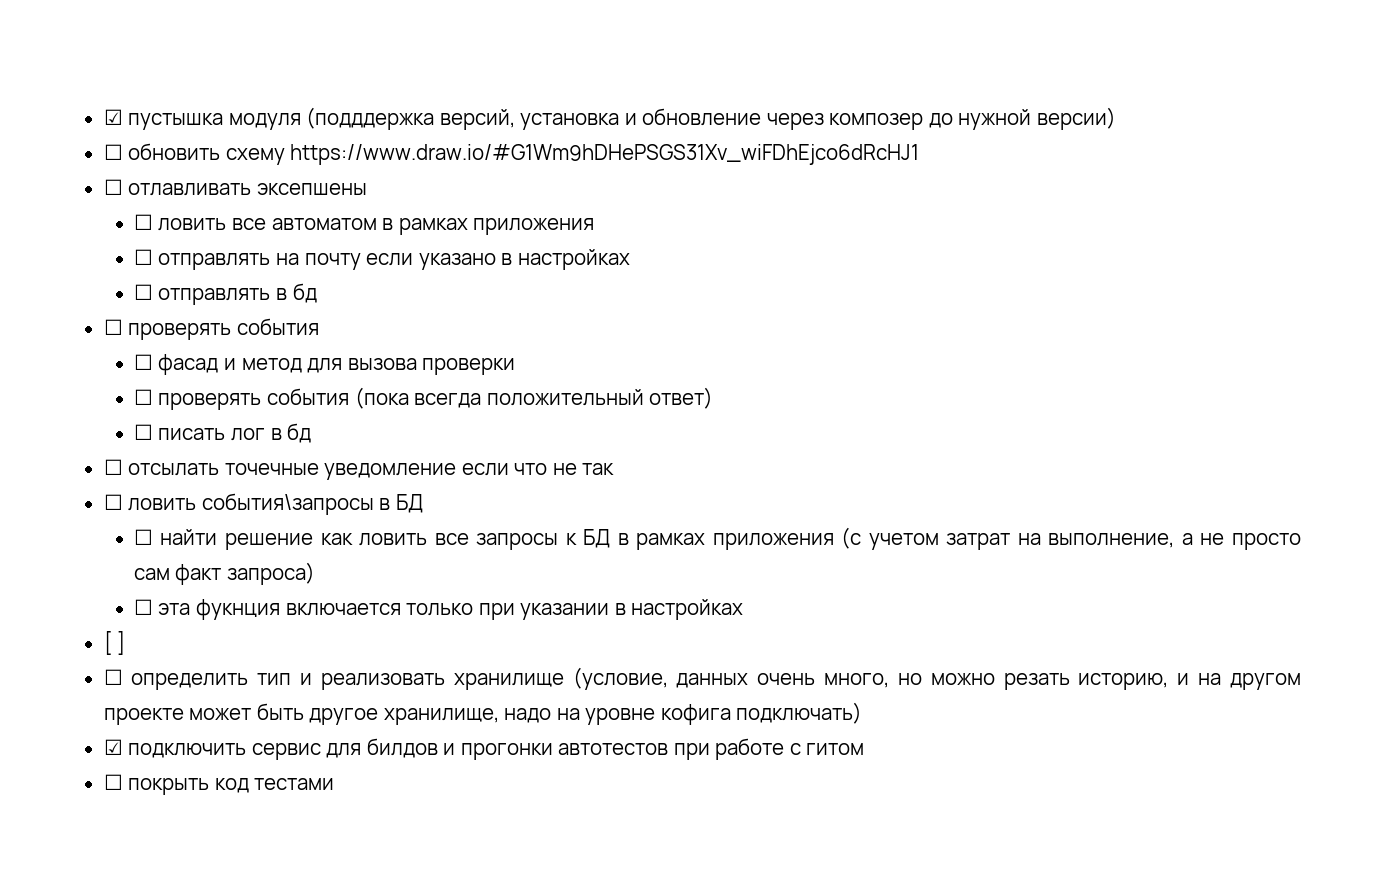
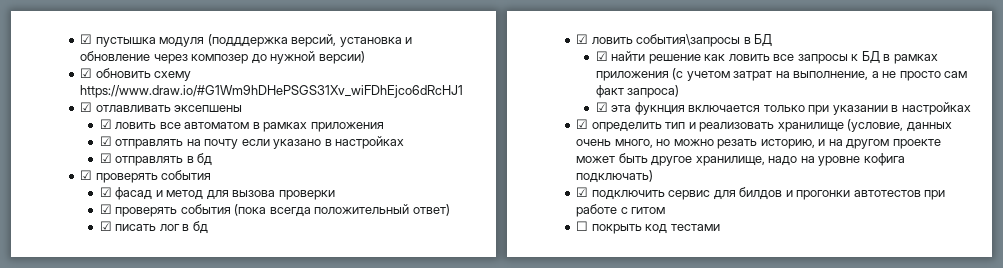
[103,144,123,160] ☐ -> [80,68,93,78] ☑
[103,179,123,195] ☐ -> [80,102,93,112] ☑
[133,214,153,230] ☐ -> [99,119,112,129] ☑
[133,249,153,265] ☐ -> [99,136,112,146] ☑
[133,284,153,300] ☐ -> [99,153,112,163] ☑
[103,319,123,335] ☐ -> [80,170,93,180] ☑
[133,354,153,370] ☐ -> [99,187,112,197] ☑
[133,389,153,405] ☐ -> [99,204,112,214] ☑
[133,424,153,440] ☐ -> [99,221,112,231] ☑
[103,459,615,480] [103,494,123,510] ☐ отсылать точечные уведомление если что не так // ☐ -> [576,34,589,44] ☑
[133,529,153,545] ☐ -> [595,51,608,61] ☑
[133,599,153,615] ☐ -> [595,102,608,112] ☑
[103,631,126,655] [103,669,123,685] [ ] // ☐ -> [576,119,589,129] ☑

